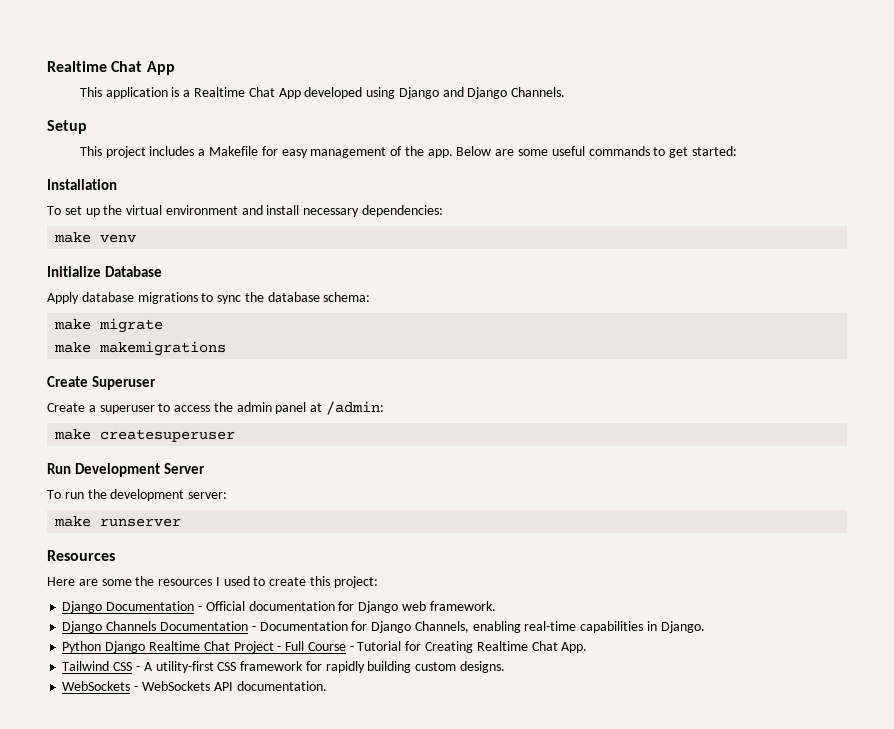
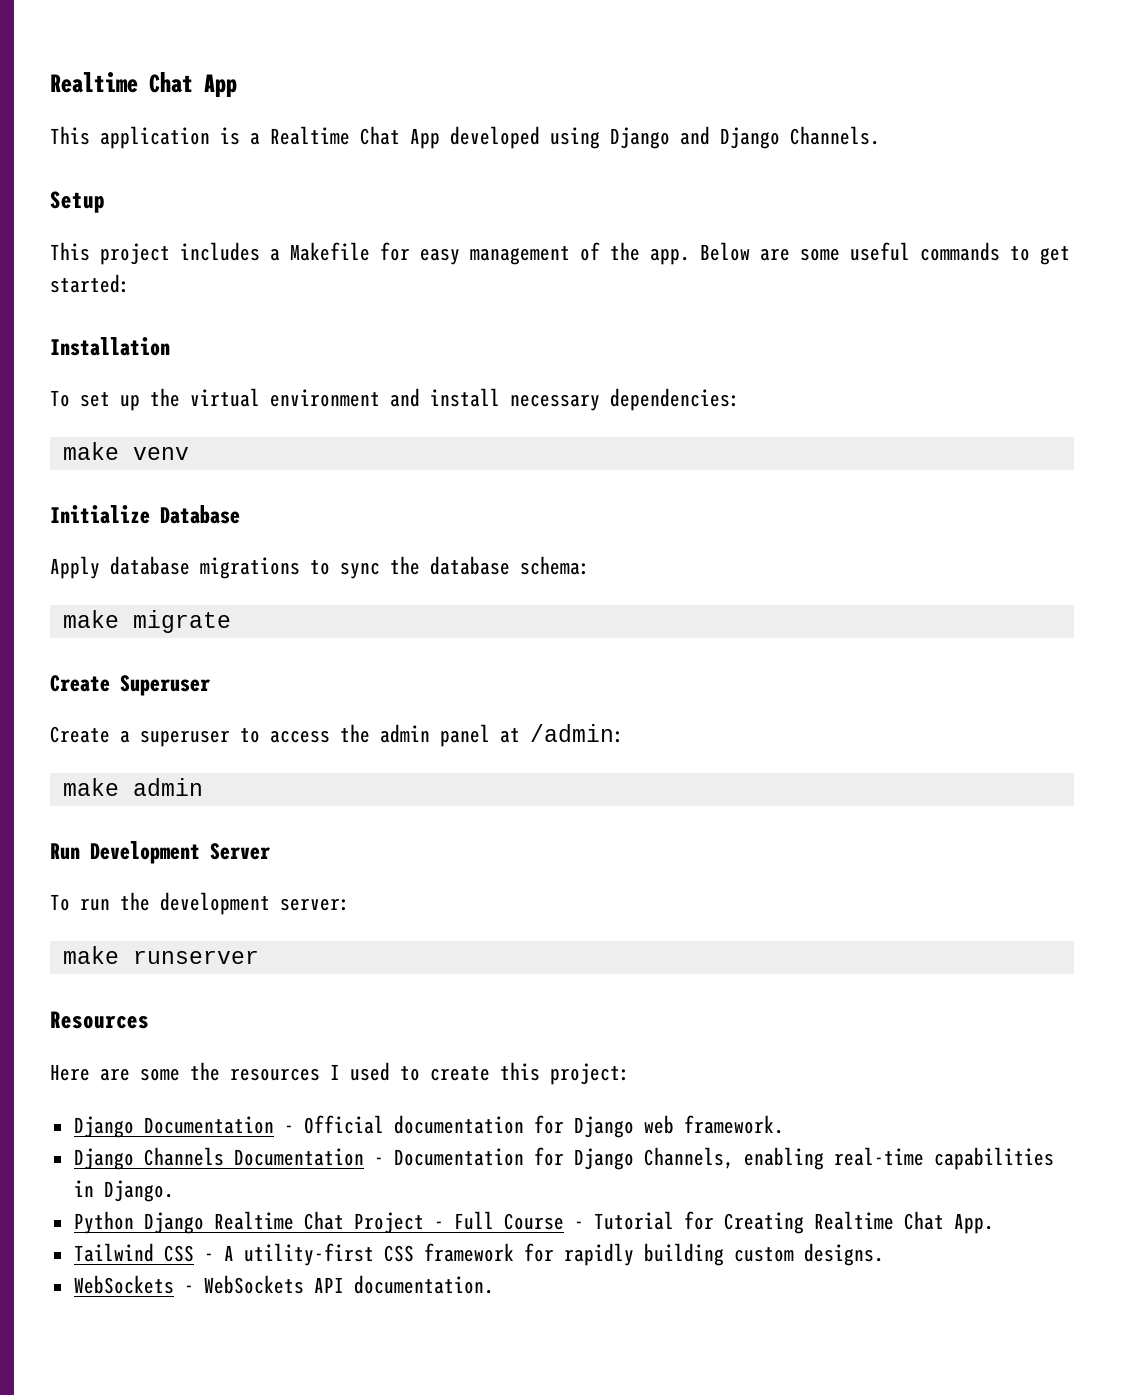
[54,341,227,356] // make makemigrations -> (231, 621) none
[100,429,236,442] createsuperuser -> [132,778,203,796] admin

